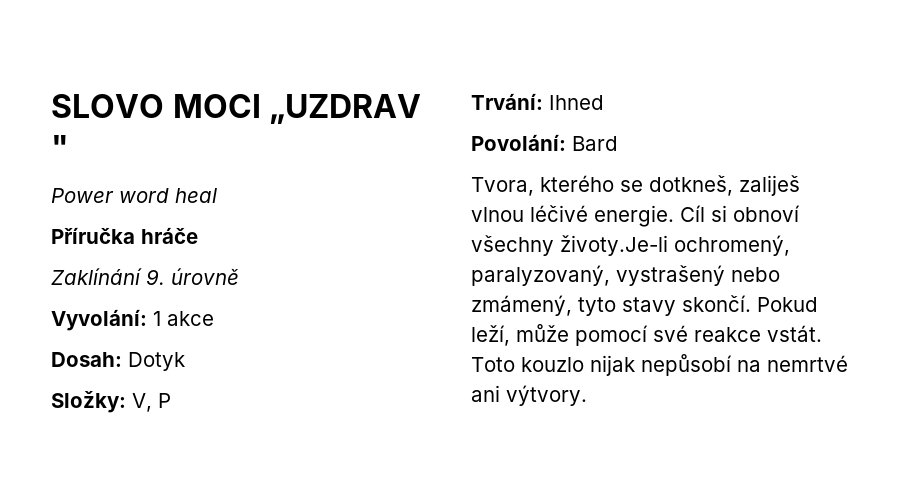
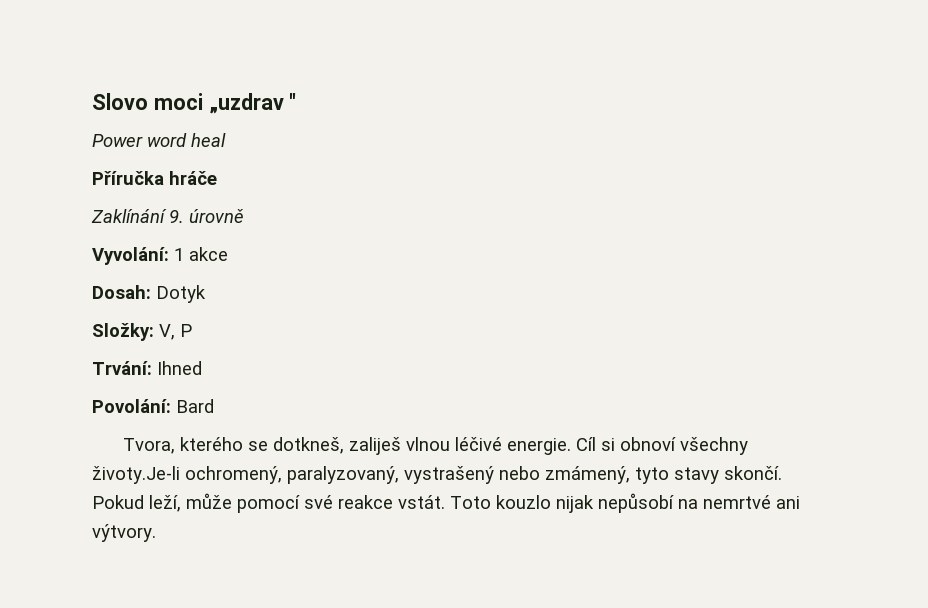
[51,94,422,124] SLOVO MOCI „UZDRAV -> [92,93,284,114] Slovo moci „uzdrav

